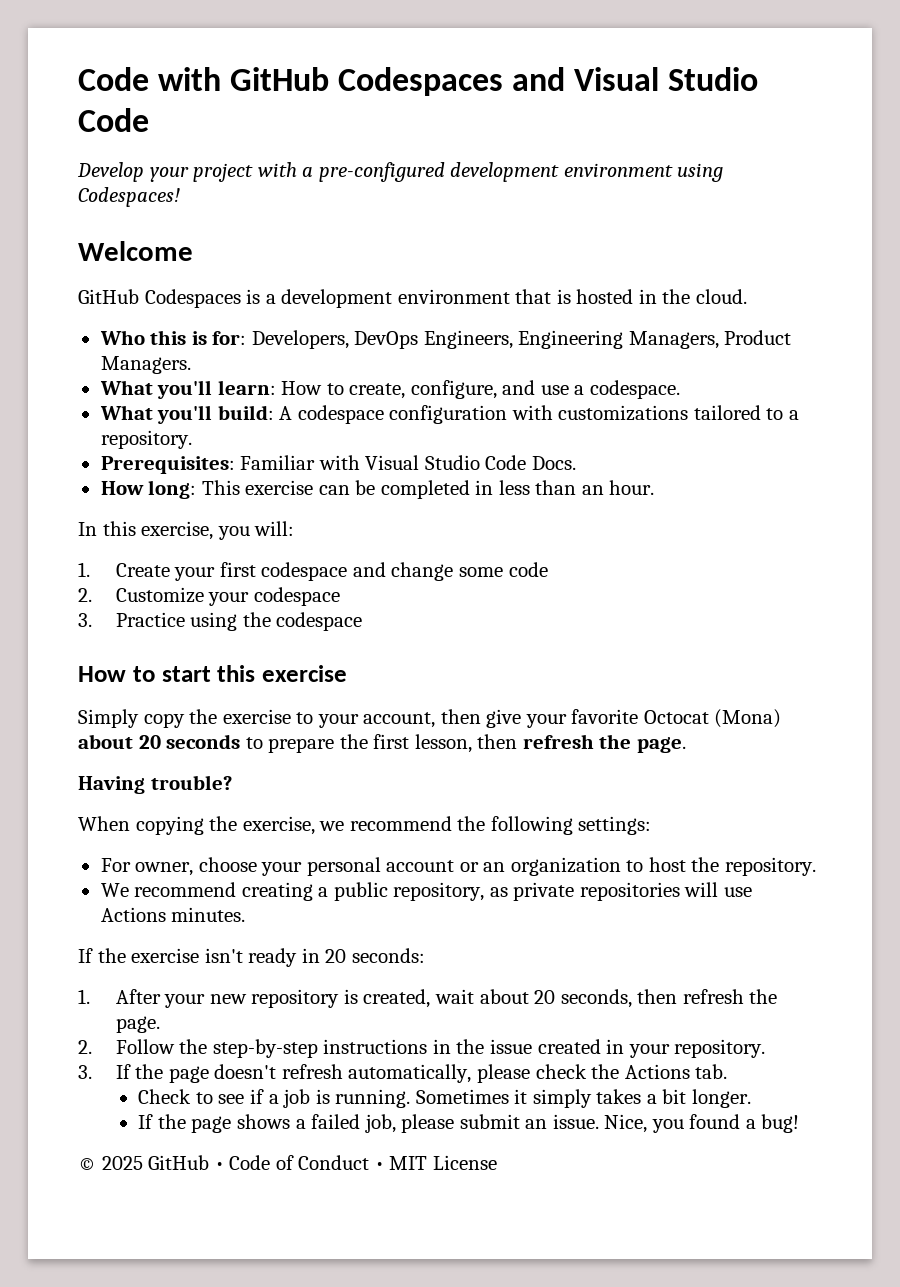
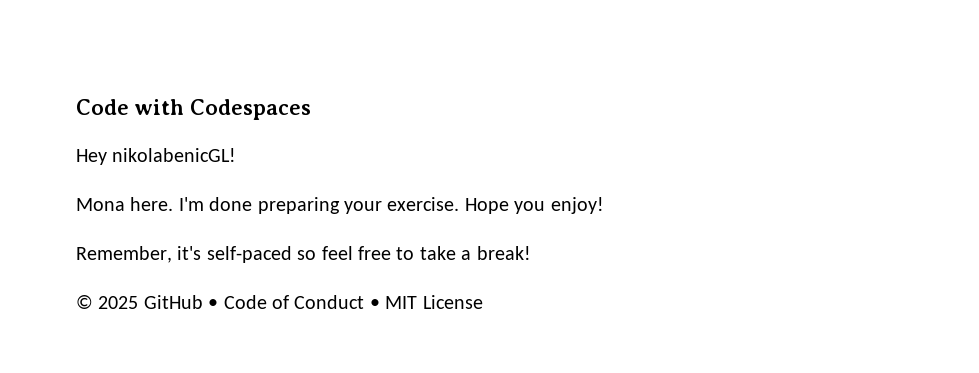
[230,67,759,96] [78,108,149,132] [77,162,724,182] [78,187,180,207] [78,241,193,261] [78,289,747,308] [99,330,792,349] [100,356,191,374] [99,380,680,399] [99,405,799,424] [100,430,192,449] [100,455,576,474] [100,480,655,499] [78,521,295,540] [78,562,548,581] [78,587,340,606] [78,612,363,631] [78,665,347,682] [78,709,782,728] [78,734,686,753] [78,775,232,794] [78,816,652,835] [100,857,816,876] [100,882,752,901] [100,907,246,922] [78,948,425,967] [78,989,778,1008] [115,1016,160,1033] [78,1039,766,1058] [78,1064,728,1083] [138,1089,751,1108] [138,1114,800,1133] GitHub Codespaces and Visual Studio Code // Develop your project with a pre-configured development environment using Codespaces! // Welcome // GitHub Codespaces is a development environment that is hosted in the cloud. // Who this is for: Developers, DevOps Engineers, Engineering Managers, Product Managers. // What you'll learn: How to create, configure, and use a codespace. // What you'll build: A codespace configuration with customizations tailored to a repository. // Prerequisites: Familiar with Visual Studio Code Docs. // How long: This exercise can be completed in less than an hour. // In this exercise, you will: // 1. Create your first codespace and change some code // 2. Customize your codespace // 3. Practice using the codespace // How to start this exercise // Simply copy the exercise to your account, then give your favorite Octocat (Mona) about 20 seconds to prepare the first lesson, then refresh the page. // Having trouble? // When copying the exercise, we recommend the following settings: // For owner, choose your personal account or an organization to host the repository. // We recommend creating a public repository, as private repositories will use Actions minutes. // If the exercise isn't ready in 20 seconds: // 1. After your new repository is created, wait about 20 seconds, then refresh the page. // 2. Follow the step-by-step instructions in the issue created in your repository. // 3. If the page doesn't refresh automatically, please check the Actions tab. // Check to see if a job is running. Sometimes it simply takes a bit longer. // If the page shows a failed job, please submit an issue. Nice, you found a bug! -> [190,99,311,120] [76,148,237,165] [76,197,604,214] [76,246,531,263] Codespaces // Hey nikolabenicGL! // Mona here. I'm done preparing your exercise. Hope you enjoy! // Remember, it's self-paced so feel free to take a break!

